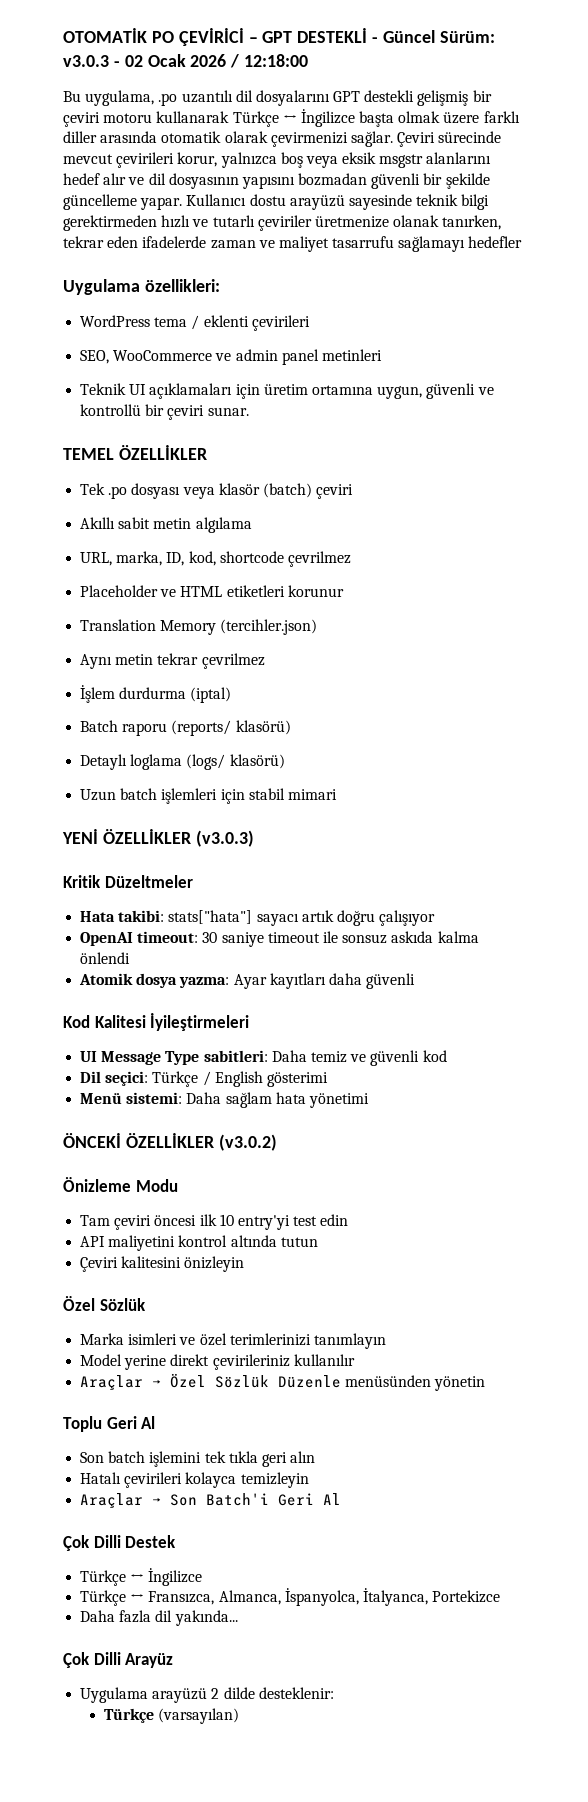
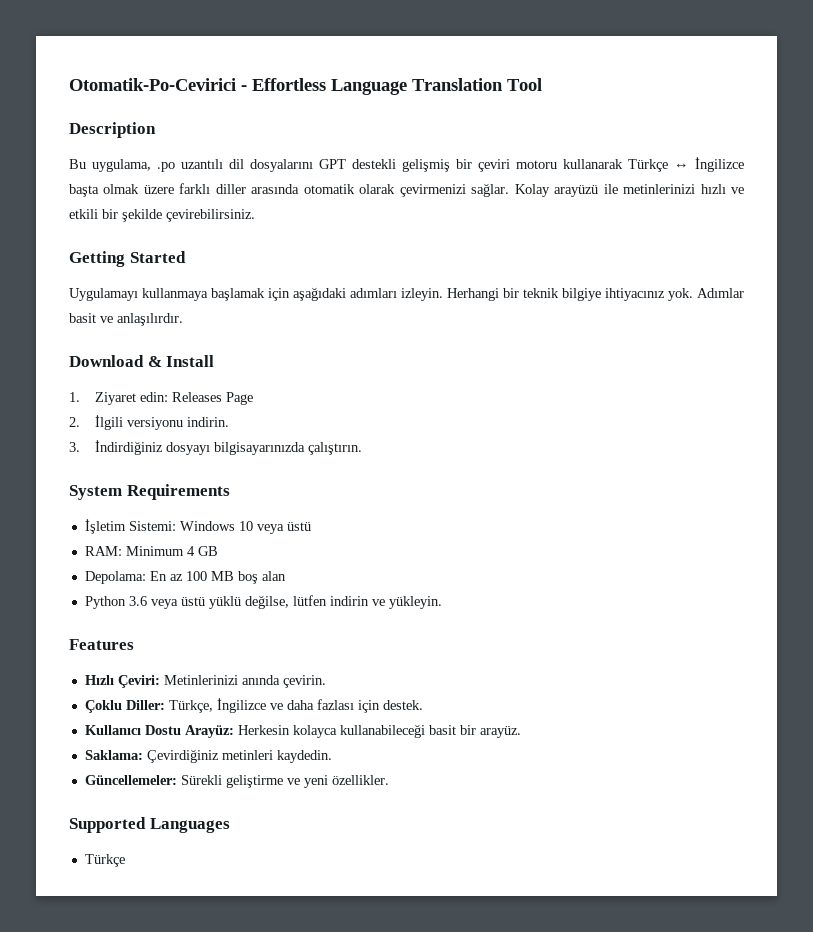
[63,28,495,46] [63,54,309,68] OTOMATİK PO ÇEVİRİCİ – GPT DESTEKLİ - Güncel Sürüm: v3.0.3 - 02 Ocak 2026 / 12:18:00 -> [69,78,542,95] [69,122,156,138] Otomatik-Po-Cevirici - Effortless Language Translation Tool // Description
[397,131,502,147] [63,152,492,168] [63,173,490,189] [63,194,490,210] [63,215,502,231] [63,236,523,252] [63,279,220,295] [80,315,310,331] [80,349,382,365] [80,383,494,399] [80,404,249,420] [63,445,207,460] [80,483,354,499] [80,517,252,533] [80,551,351,567] [80,585,344,597] [80,619,318,635] [80,653,265,669] [80,685,232,703] [80,720,291,736] [80,754,285,770] [80,788,337,804] [62,829,254,847] [63,875,193,888] [80,910,436,926] [80,931,479,947] [80,952,131,964] [79,973,416,989] [63,1013,250,1031] [80,1050,447,1066] [80,1071,328,1087] [80,1092,369,1108] [63,1133,277,1151] [63,1177,178,1192] [80,1214,349,1230] [80,1235,318,1251] [80,1256,245,1272] [63,1296,146,1311] [80,1333,386,1349] [80,1354,355,1370] [80,1373,486,1391] [63,1416,156,1432] [80,1451,316,1467] [80,1472,309,1488] [80,1493,342,1508] [63,1535,177,1551] [80,1568,203,1586] [80,1588,501,1606] [80,1610,238,1626] [63,1652,174,1668] [80,1687,334,1703] [103,1708,239,1724] Çeviri sürecinde mevcut çevirileri korur, yalnızca boş veya eksik msgstr alanlarını hedef alır ve dil dosyasının yapısını bozmadan güvenli bir şekilde güncelleme yapar. Kullanıcı dostu arayüzü sayesinde teknik bilgi gerektirmeden hızlı ve tutarlı çeviriler üretmenize olanak tanırken, tekrar eden ifadelerde zaman ve maliyet tasarrufu sağlamayı hedefler // Uygulama özellikleri: // WordPress tema / eklenti çevirileri // SEO, WooCommerce ve admin panel metinleri // Teknik UI açıklamaları için üretim ortamına uygun, güvenli ve kontrollü bir çeviri sunar. // TEMEL ÖZELLİKLER // Tek .po dosyası veya klasör (batch) çeviri // Akıllı sabit metin algılama // URL, marka, ID, kod, shortcode çevrilmez // Placeholder ve HTML etiketleri korunur // Translation Memory (tercihler.json) // Aynı metin tekrar çevrilmez // İşlem durdurma (iptal) // Batch raporu (reports/ klasörü) // Detaylı loglama (logs/ klasörü) // Uzun batch işlemleri için stabil mimari // YENİ ÖZELLİKLER (v3.0.3) // Kritik Düzeltmeler // Hata takibi: stats["hata"] sayacı artık doğru çalışıyor // OpenAI timeout: 30 saniye timeout ile sonsuz askıda kalma önlendi // Atomik dosya yazma: Ayar kayıtları daha güvenli // Kod Kalitesi İyileştirmeleri // UI Message Type sabitleri: Daha temiz ve güvenli kod // Dil seçici: Türkçe / English gösterimi // Menü sistemi: Daha sağlam hata yönetimi // ÖNCEKİ ÖZELLİKLER (v3.0.2) // Önizleme Modu // Tam çeviri öncesi ilk 10 entry'yi test edin // API maliyetini kontrol altında tutun // Çeviri kalitesini önizleyin // Özel Sözlük // Marka isimleri ve özel terimlerinizi tanımlayın // Model yerine direkt çevirileriniz kullanılır // Araçlar → Özel Sözlük Düzenle menüsünden yönetin // Toplu Geri Al // Son batch işlemini tek tıkla geri alın // Hatalı çevirileri kolayca temizleyin // Araçlar → Son Batch'i Geri Al // Çok Dilli Destek // Türkçe ↔ İngilizce // Türkçe ↔ Fransızca, Almanca, İspanyolca, İtalyanca, Portekizce // Daha fazla dil yakında... // Çok Dilli Arayüz // Uygulama arayüzü 2 dilde desteklenir: // Türkçe (varsayılan) -> [514,184,744,197] [69,209,255,222] [69,251,186,267] [69,287,744,301] [69,313,183,326] [69,355,215,367] [69,392,253,405] [69,415,229,430] [69,440,362,455] [69,484,230,500] [84,519,311,534] [84,546,218,556] [84,571,286,584] [84,595,442,609] [69,639,134,650] [84,675,326,688] [84,698,423,713] [84,724,521,738] [84,749,332,763] [84,775,389,788] [69,817,230,833] [84,854,125,867] Kolay arayüzü ile metinlerinizi hızlı ve etkili bir şekilde çevirebilirsiniz. // Getting Started // Uygulamayı kullanmaya başlamak için aşağıdaki adımları izleyin. Herhangi bir teknik bilgiye ihtiyacınız yok. Adımlar basit ve anlaşılırdır. // Download & Install // 1. Ziyaret edin: Releases Page // 2. İlgili versiyonu indirin. // 3. İndirdiğiniz dosyayı bilgisayarınızda çalıştırın. // System Requirements // İşletim Sistemi: Windows 10 veya üstü // RAM: Minimum 4 GB // Depolama: En az 100 MB boş alan // Python 3.6 veya üstü yüklü değilse, lütfen indirin ve yükleyin. // Features // Hızlı Çeviri: Metinlerinizi anında çevirin. // Çoklu Diller: Türkçe, İngilizce ve daha fazlası için destek. // Kullanıcı Dostu Arayüz: Herkesin kolayca kullanabileceği basit bir arayüz. // Saklama: Çevirdiğiniz metinleri kaydedin. // Güncellemeler: Sürekli geliştirme ve yeni özellikler. // Supported Languages // Türkçe

